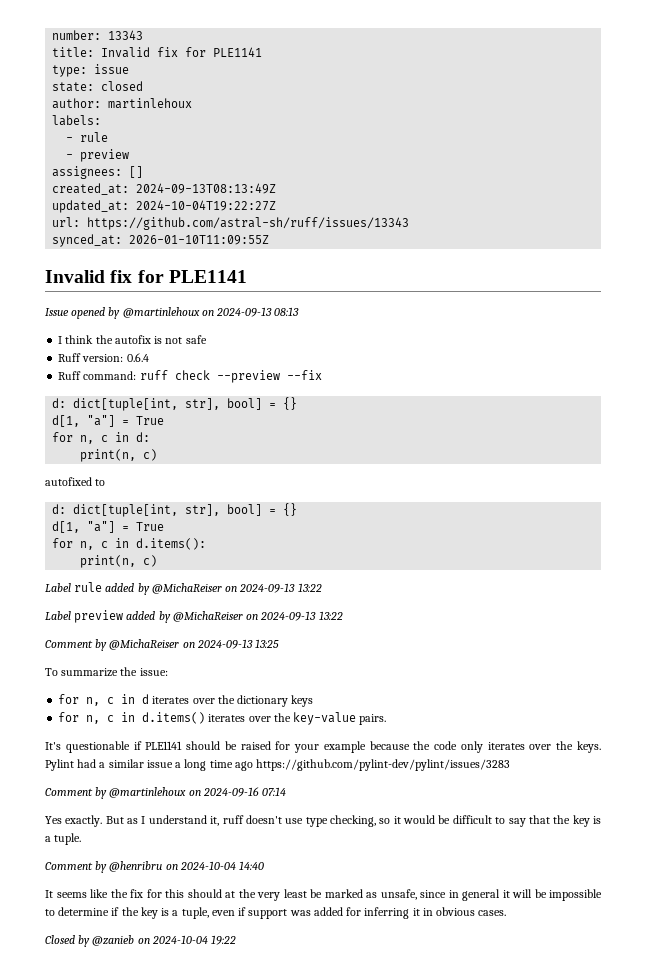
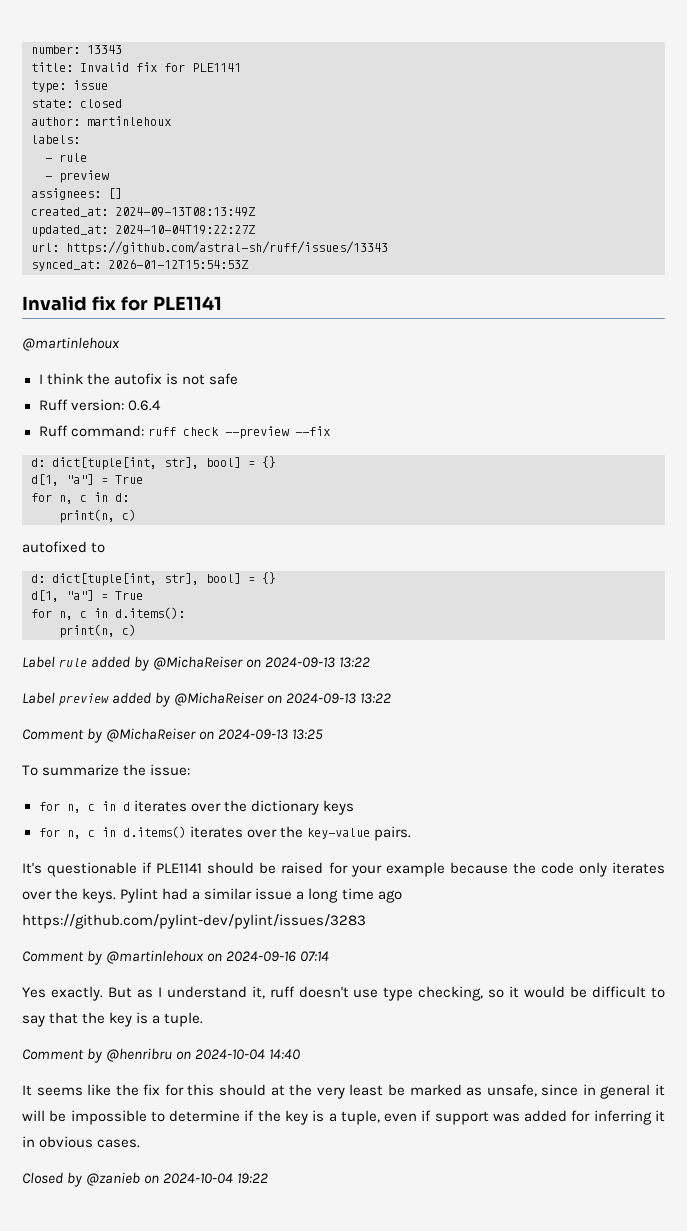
[129,235,270,245] [45,270,247,283] [45,307,300,319] 2026-01-10T11:09:55Z // Invalid fix for PLE1141 // Issue opened by @martinlehoux on 2024-09-13 08:13 -> [108,259,249,269] [22,296,222,311] [22,337,120,351] 2026-01-12T15:54:53Z // Invalid fix for PLE1141 // @martinlehoux

